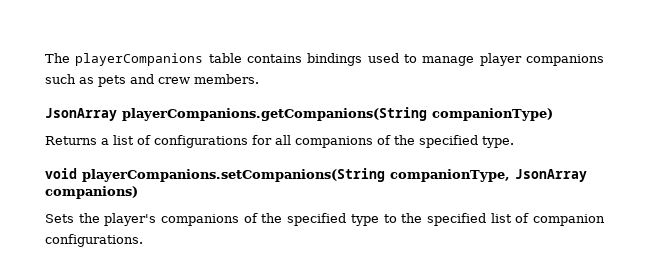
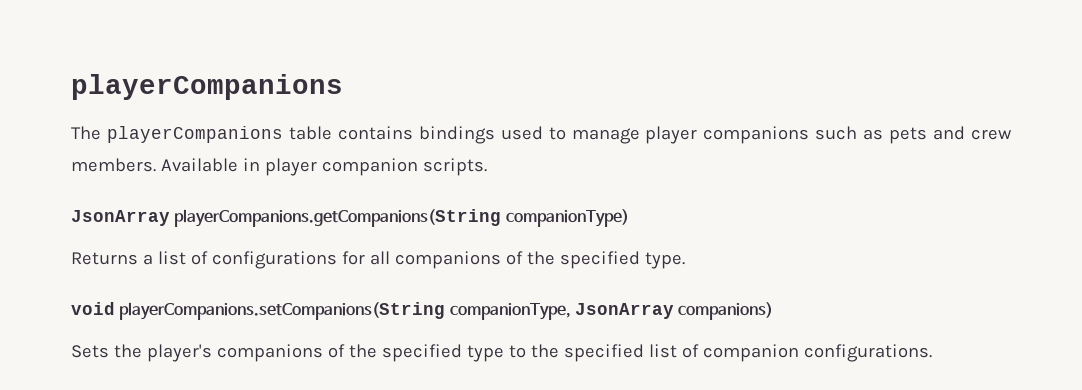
(45, 58) none -> [71,74,343,100] playerCompanions //
(259, 79) none -> [160,158,487,176] Available in player companion scripts.

